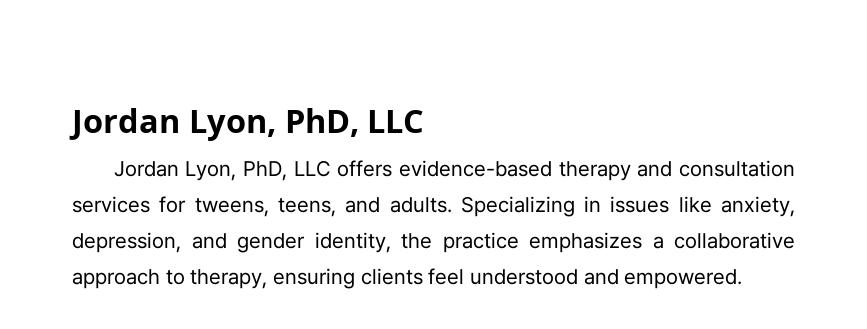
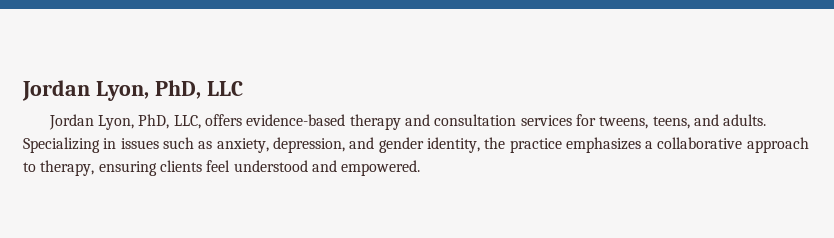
[293,160,331,177] LLC -> [173,115,201,129] LLC,
[678,196,712,213] like -> [162,137,213,149] such as

